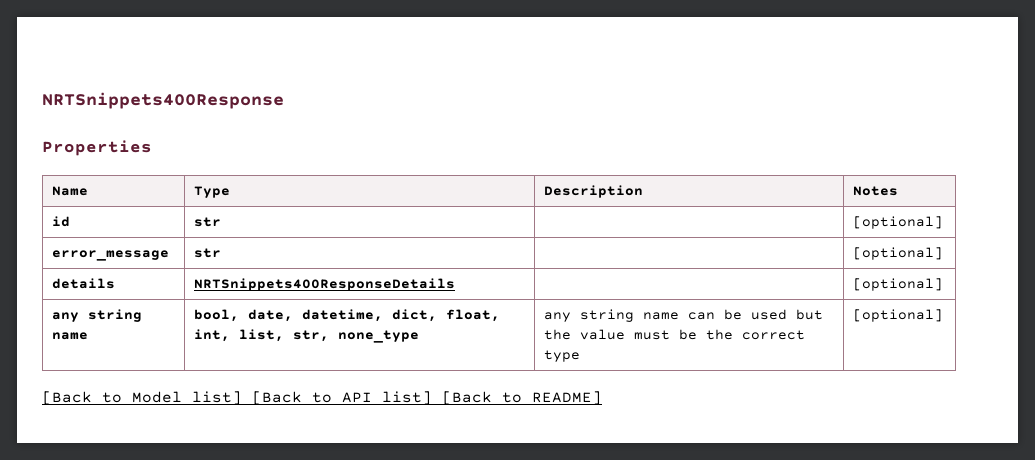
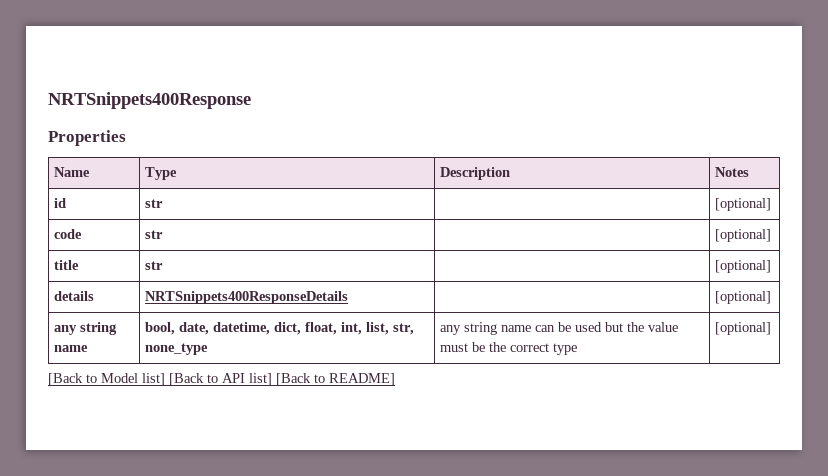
[52,250,170,261] error_message -> [54,229,83,239] [145,230,164,239] [715,229,772,242] [54,260,80,270] code | str | | [optional] // title

